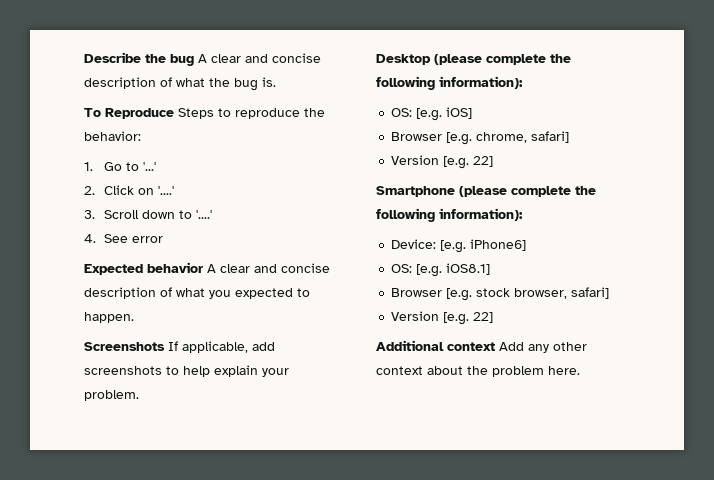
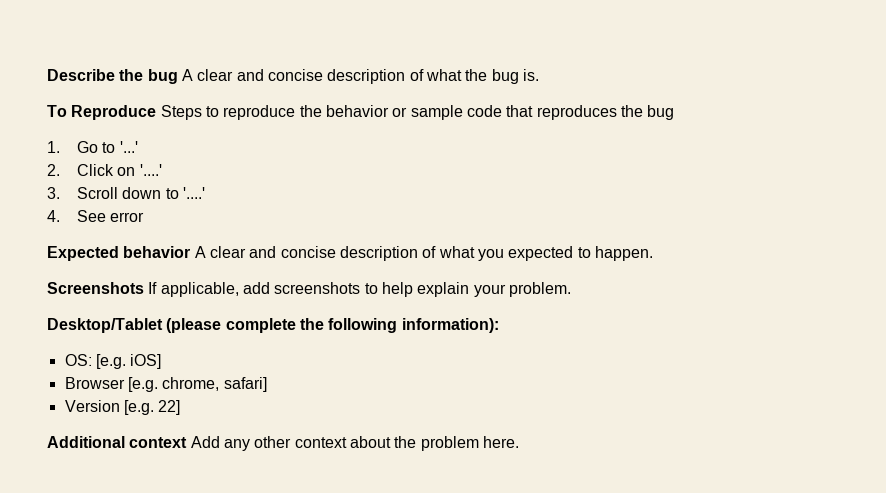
[84,131,141,141] behavior: -> [325,105,675,120] behavior or sample code that reproduces the bug
[376,54,431,65] Desktop -> [47,318,163,333] Desktop/Tablet
[376,186,596,197] [376,208,523,222] [391,239,527,253] [391,263,491,277] [391,287,610,301] [391,311,494,325] // Smartphone (please complete the following information): // Device: [e.g. iPhone6] // OS: [e.g. iOS8.1] // Browser [e.g. stock browser, safari] // Version [e.g. 22] -> (181, 407) none

